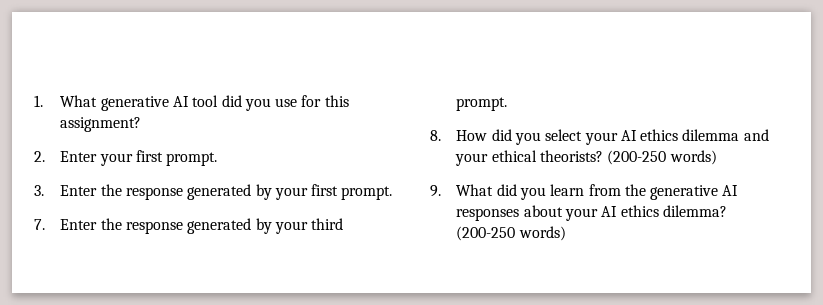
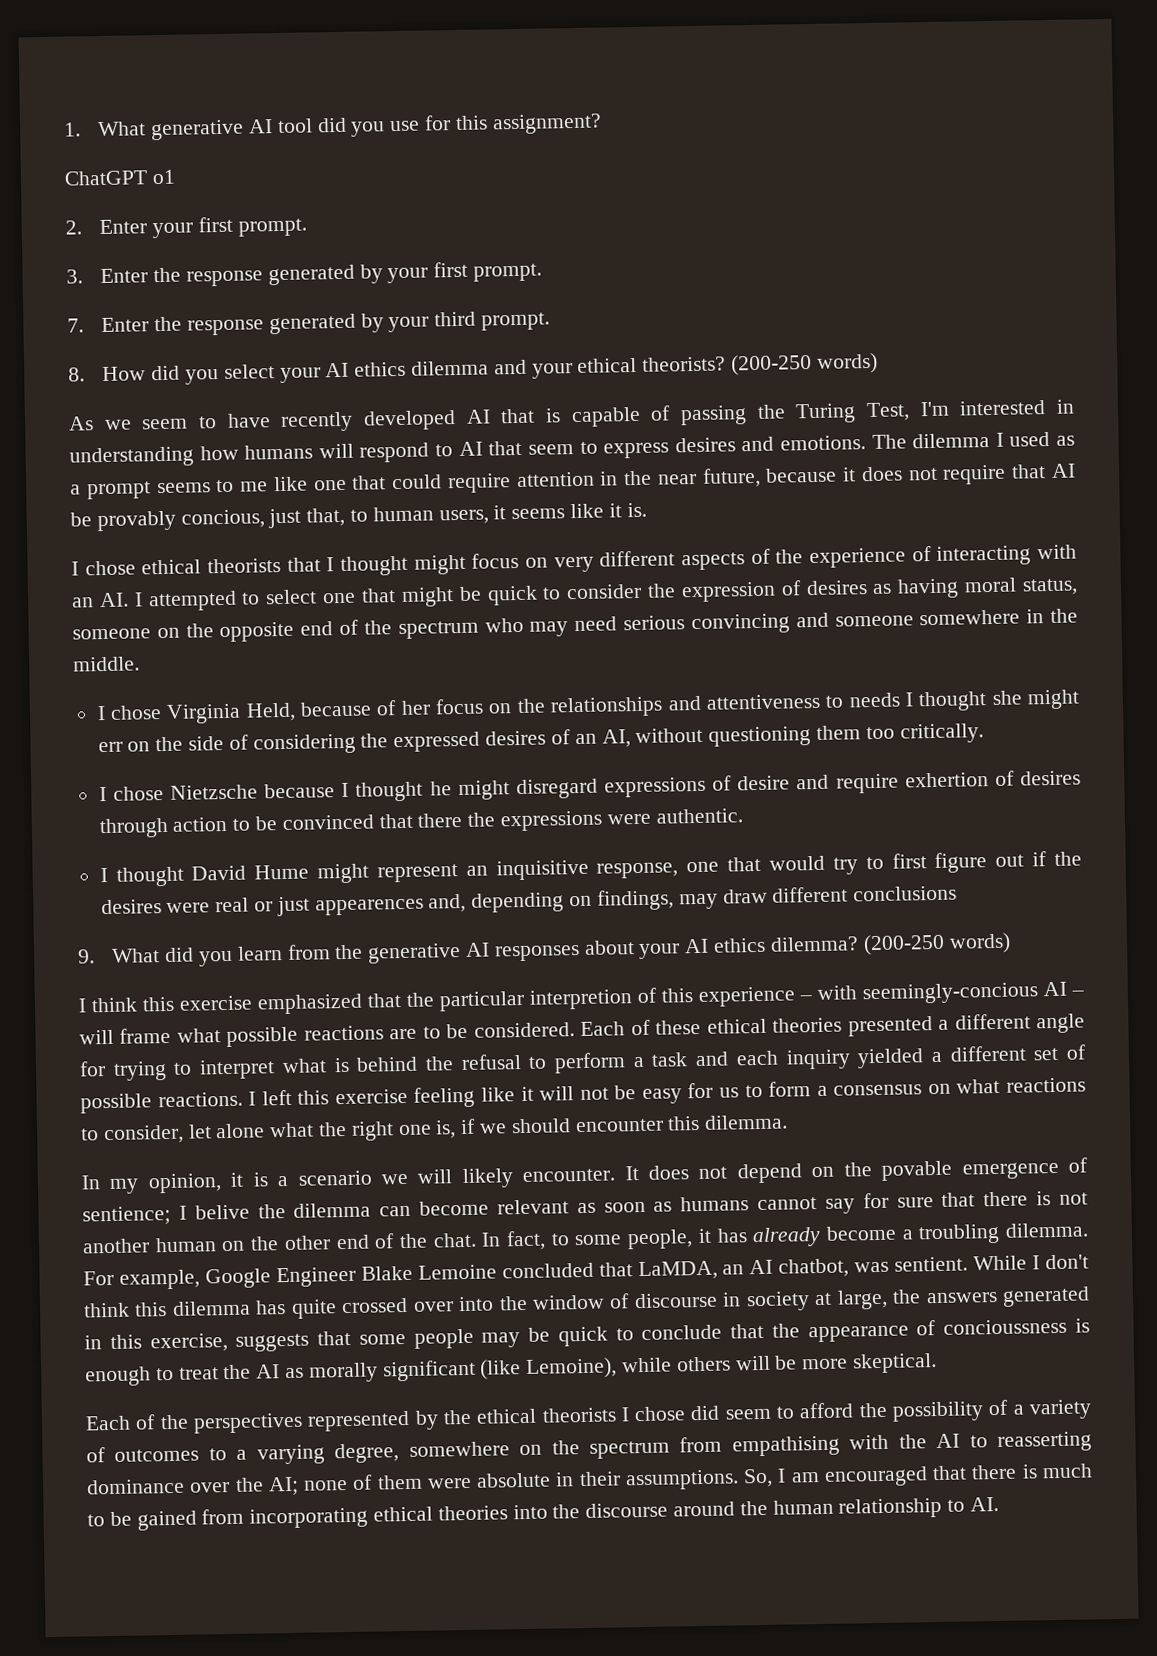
(142, 124) none -> [64,169,176,186] // ChatGPT o1
(717, 157) none -> [68,399,1075,432] [69,431,1075,468] [70,463,1077,500] [70,502,647,532] [71,544,1077,576] [72,577,1079,612] [72,608,1079,643] [73,656,140,672] [96,689,1080,724] [97,723,984,755] [98,770,1082,802] [98,808,743,839] [99,851,1082,887] [100,885,958,917] // As we seem to have recently developed AI that is capable of passing the Turing Test, I'm interested in understanding how humans will respond to AI that seem to express desires and emotions. The dilemma I used as a prompt seems to me like one that could require attention in the near future, because it does not require that AI be provably concious, just that, to human users, it seems like it is. // I chose ethical theorists that I thought might focus on very different aspects of the experience of interacting with an AI. I attempted to select one that might be quick to consider the expression of desires as having moral status, someone on the opposite end of the spectrum who may need serious convincing and someone somewhere in the middle. // I chose Virginia Held, because of her focus on the relationships and attentiveness to needs I thought she might err on the side of considering the expressed desires of an AI, without questioning them too critically. // I chose Nietzsche because I thought he might disregard expressions of desire and require exhertion of desires through action to be convinced that there the expressions were authentic. // I thought David Hume might represent an inquisitive response, one that would try to first figure out if the desires were real or just appearences and, depending on findings, may draw different conclusions
(566, 233) none -> [78,981,1084,1015] [79,1013,1085,1047] [79,1044,1087,1081] [80,1077,1086,1114] [81,1114,789,1145] [81,1157,1089,1194] [82,1191,1089,1226] [82,1222,1089,1254] [83,1254,1089,1290] [83,1286,1090,1319] [84,1318,1090,1353] [85,1353,938,1387] [85,1399,1092,1434] [86,1431,1092,1465] [86,1463,1094,1496] [87,1496,1000,1531] // I think this exercise emphasized that the particular interpretion of this experience – with seemingly-concious AI – will frame what possible reactions are to be considered. Each of these ethical theories presented a different angle for trying to interpret what is behind the refusal to perform a task and each inquiry yielded a different set of possible reactions. I left this exercise feeling like it will not be easy for us to form a consensus on what reactions to consider, let alone what the right one is, if we should encounter this dilemma. // In my opinion, it is a scenario we will likely encounter. It does not depend on the povable emergence of sentience; I belive the dilemma can become relevant as soon as humans cannot say for sure that there is not another human on the other end of the chat. In fact, to some people, it has already become a troubling dilemma. For example, Google Engineer Blake Lemoine concluded that LaMDA, an AI chatbot, was sentient. While I don't think this dilemma has quite crossed over into the window of discourse in society at large, the answers generated in this exercise, suggests that some people may be quick to conclude that the appearance of concioussness is enough to treat the AI as morally significant (like Lemoine), while others will be more skeptical. // Each of the perspectives represented by the ethical theorists I chose did seem to afford the possibility of a variety of outcomes to a varying degree, somewhere on the spectrum from empathising with the AI to reasserting dominance over the AI; none of them were absolute in their assumptions. So, I am encouraged that there is much to be gained from incorporating ethical theories into the discourse around the human relationship to AI.

